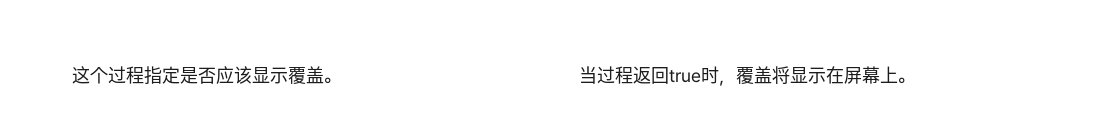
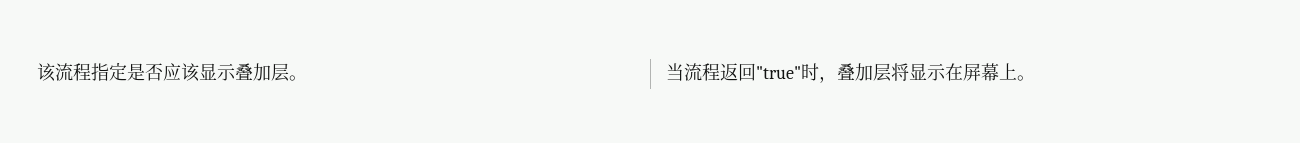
[72,66,126,84] 这个过 -> [37,63,73,82] 该流
[288,66,324,84] 覆盖 -> [235,63,289,82] 叠加层
[597,66,772,86] 过程返回true时，覆盖 -> [684,63,891,83] 流程返回"true"时，叠加层

